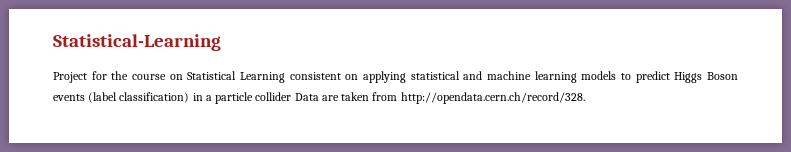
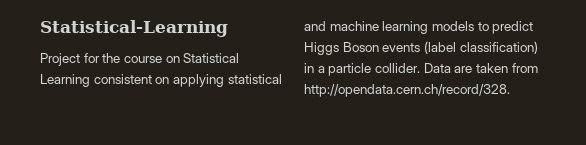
[255,92,292,101] collider -> [374,63,420,73] collider.

